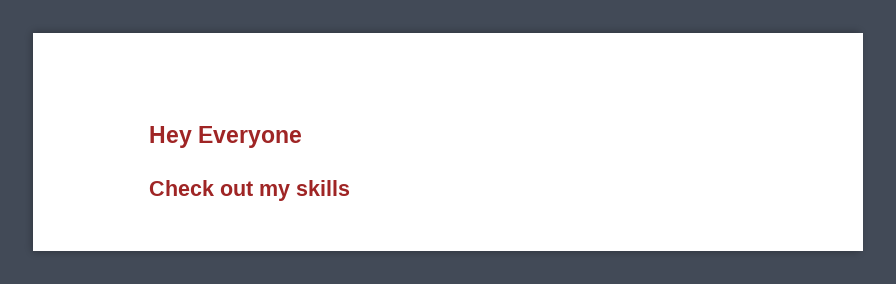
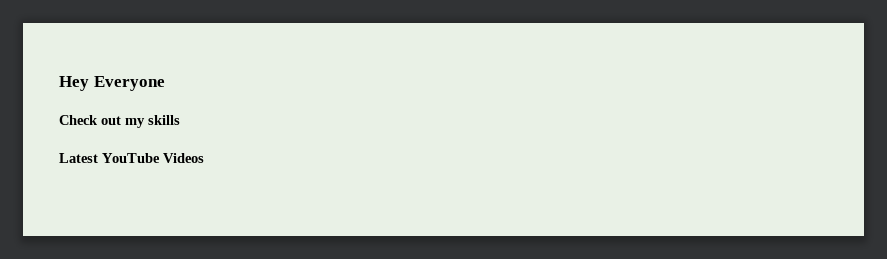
(350, 188) none -> [59,153,204,163] // Latest YouTube Videos

